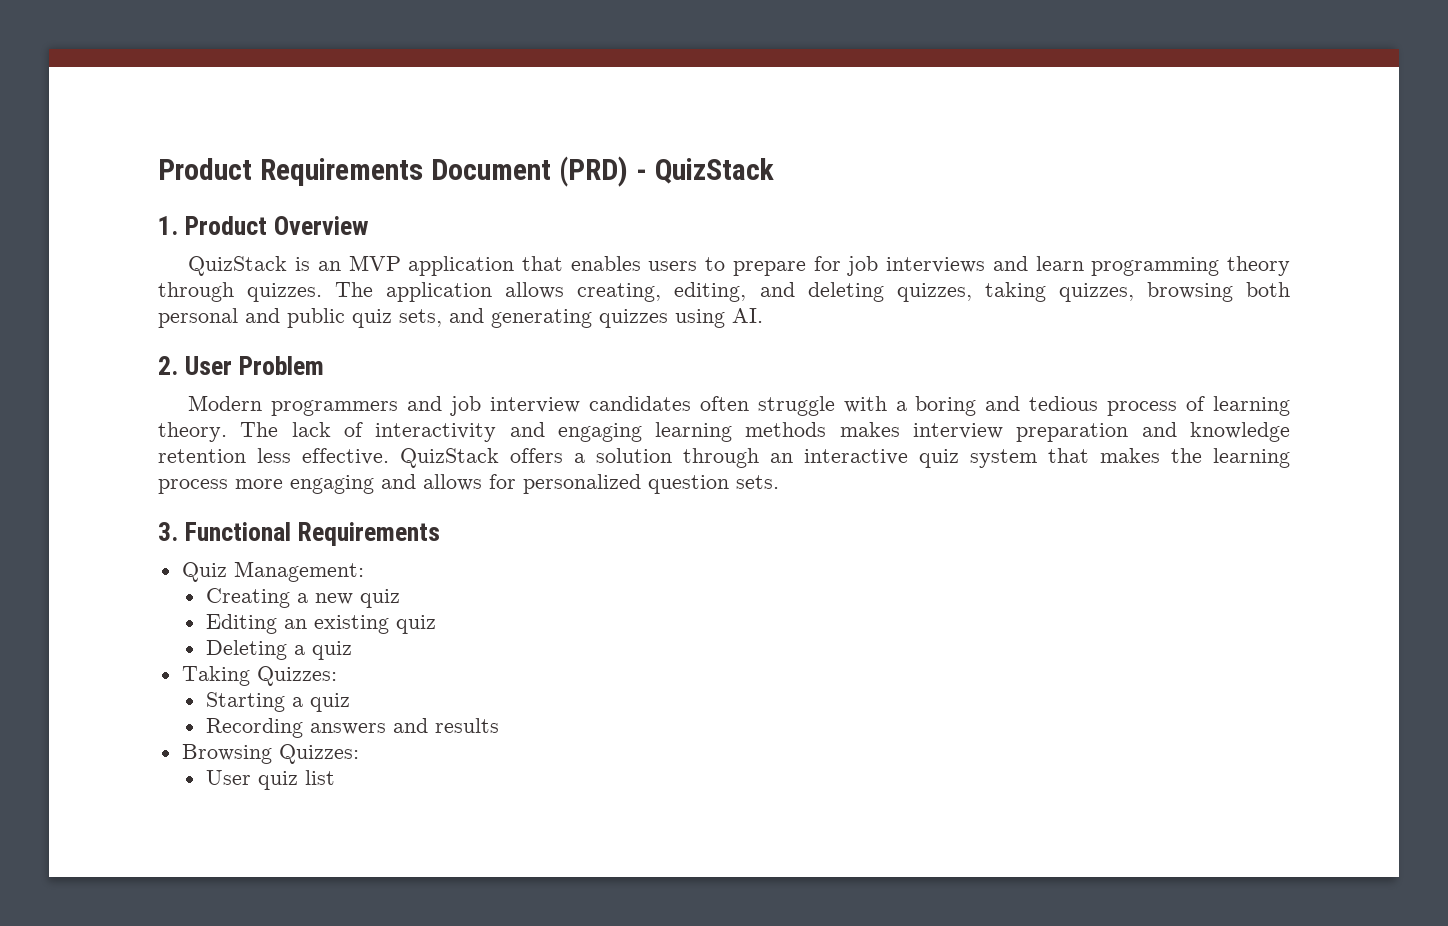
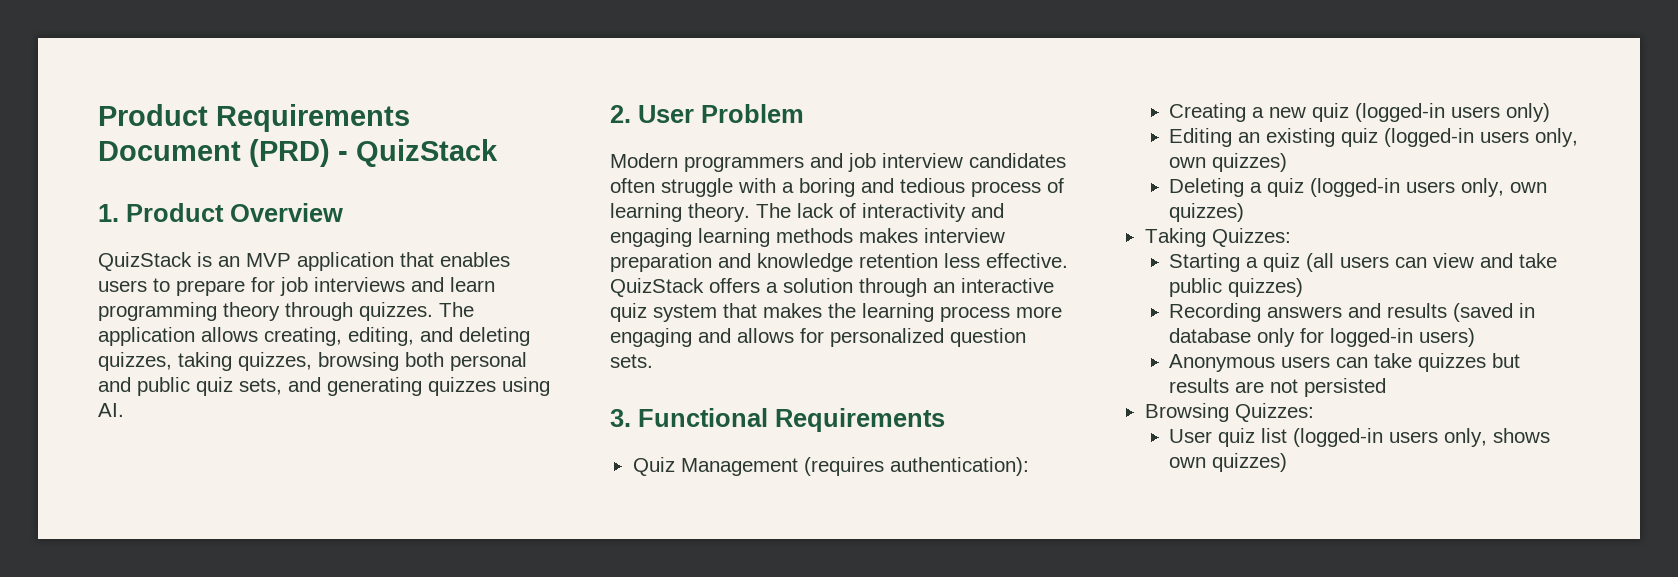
[233,561,364,582] Management: -> [680,457,1029,476] Management (requires authentication):
(400, 598) none -> [1355,103,1551,122] (logged-in users only)
[205,640,352,660] // Deleting a quiz -> [1384,128,1579,147] [1169,153,1288,172] [1169,178,1548,197] [1169,203,1245,222] (logged-in users only, own quizzes) // Deleting a quiz (logged-in users only, own quizzes)
[205,718,499,738] // Recording answers and results -> [1306,253,1558,272] [1169,278,1304,297] [1169,303,1536,322] [1169,328,1476,347] [1169,353,1521,372] [1169,378,1387,397] (all users can view and take public quizzes) // Recording answers and results (saved in database only for logged-in users) // Anonymous users can take quizzes but results are not persisted
(335, 777) none -> [1293,428,1551,447] [1169,453,1288,472] (logged-in users only, shows own quizzes)

